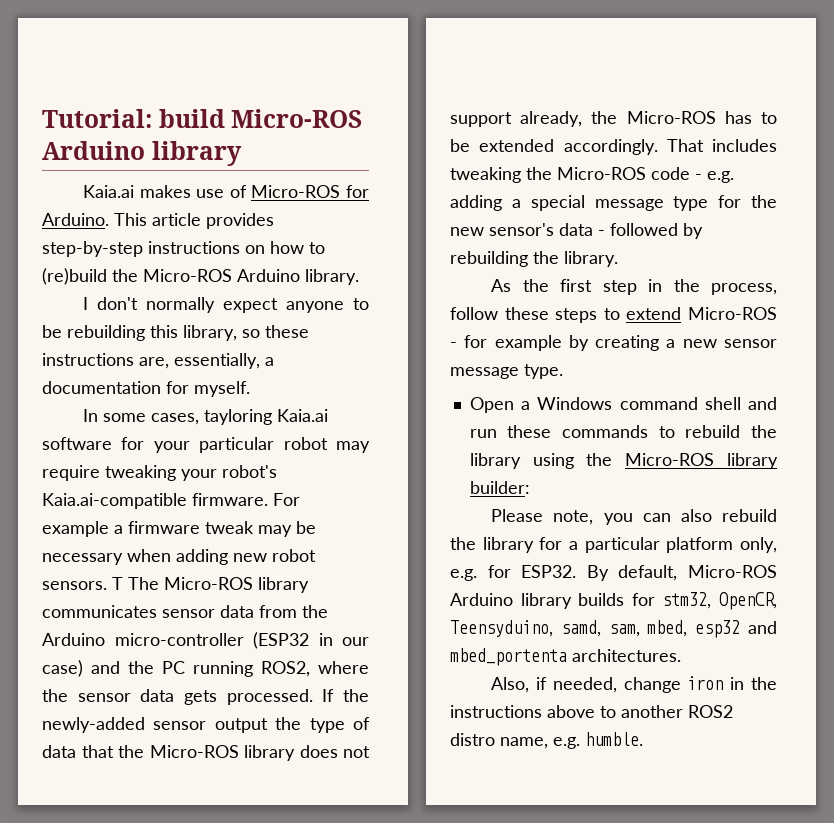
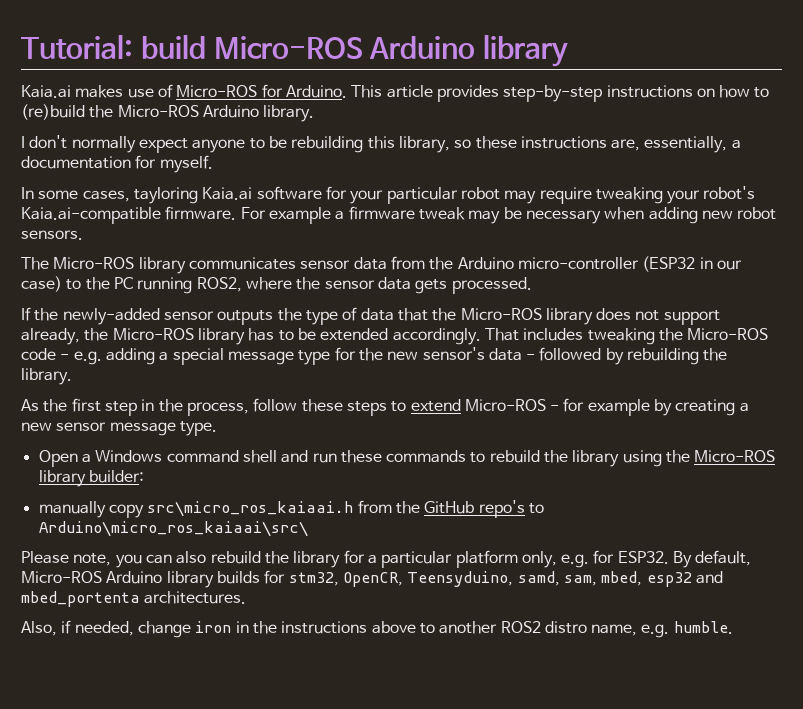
[112,577,123,590] T -> (83, 235) //
[91,661,120,674] and -> [66,279,82,290] to
(313, 697) none -> (532, 285) //
[214,718,268,733] output -> [217,310,274,325] outputs
(716, 117) none -> [197,328,245,345] library
(530, 487) none -> [38,500,544,518] [38,521,308,537] // manually copy src\micro_ros_kaiaai.h from the GitHub repo's to Arduino\micro_ros_kaiaai\src\

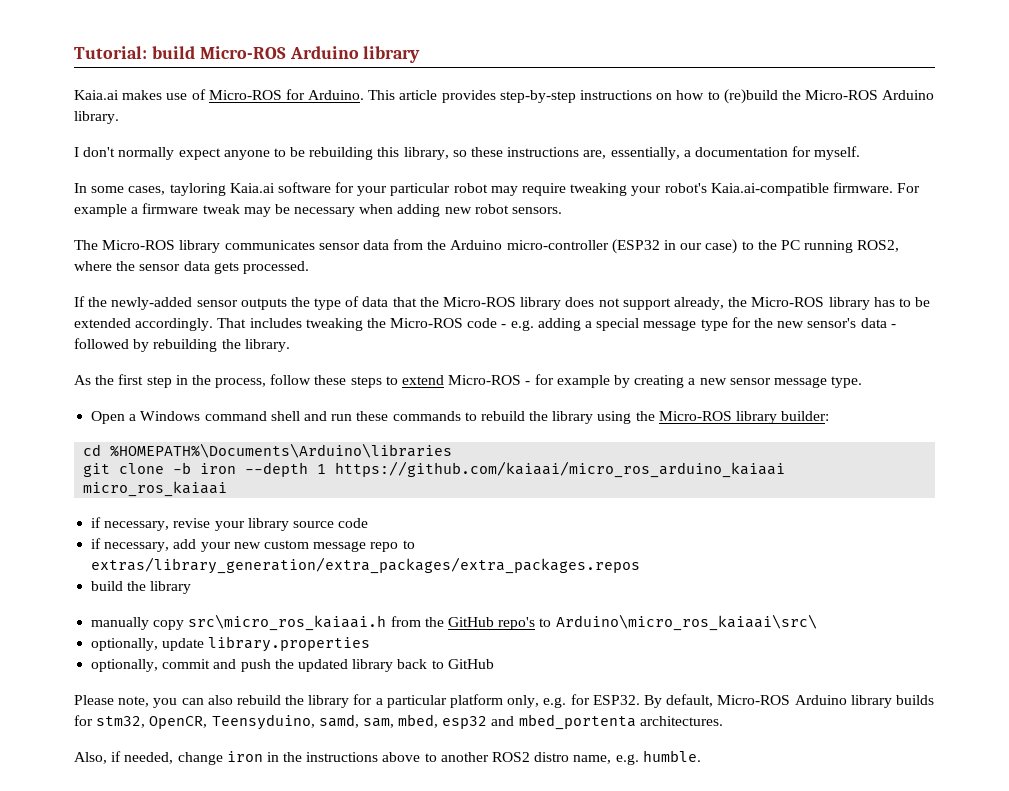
(144, 476) none -> [83,443,453,458] [83,461,786,478] [83,481,228,497] [91,517,369,531] [91,538,415,552] [91,557,641,574] [91,581,192,594] // cd %HOMEPATH%\Documents\Arduino\libraries // git clone -b iron --depth 1 https://github.com/kaiaai/micro_ros_arduino_kaiaai micro_ros_kaiaai // if necessary, revise your library source code // if necessary, add your new custom message repo to extras/library_generation/extra_packages/extra_packages.repos // build the library
(308, 529) none -> [91,636,371,652] [91,659,494,672] // optionally, update library.properties // optionally, commit and push the updated library back to GitHub

